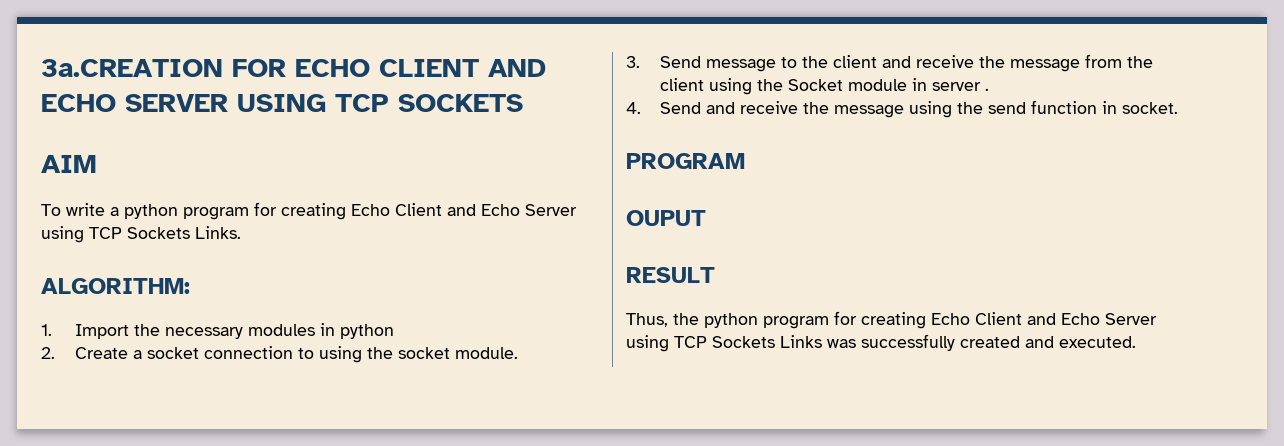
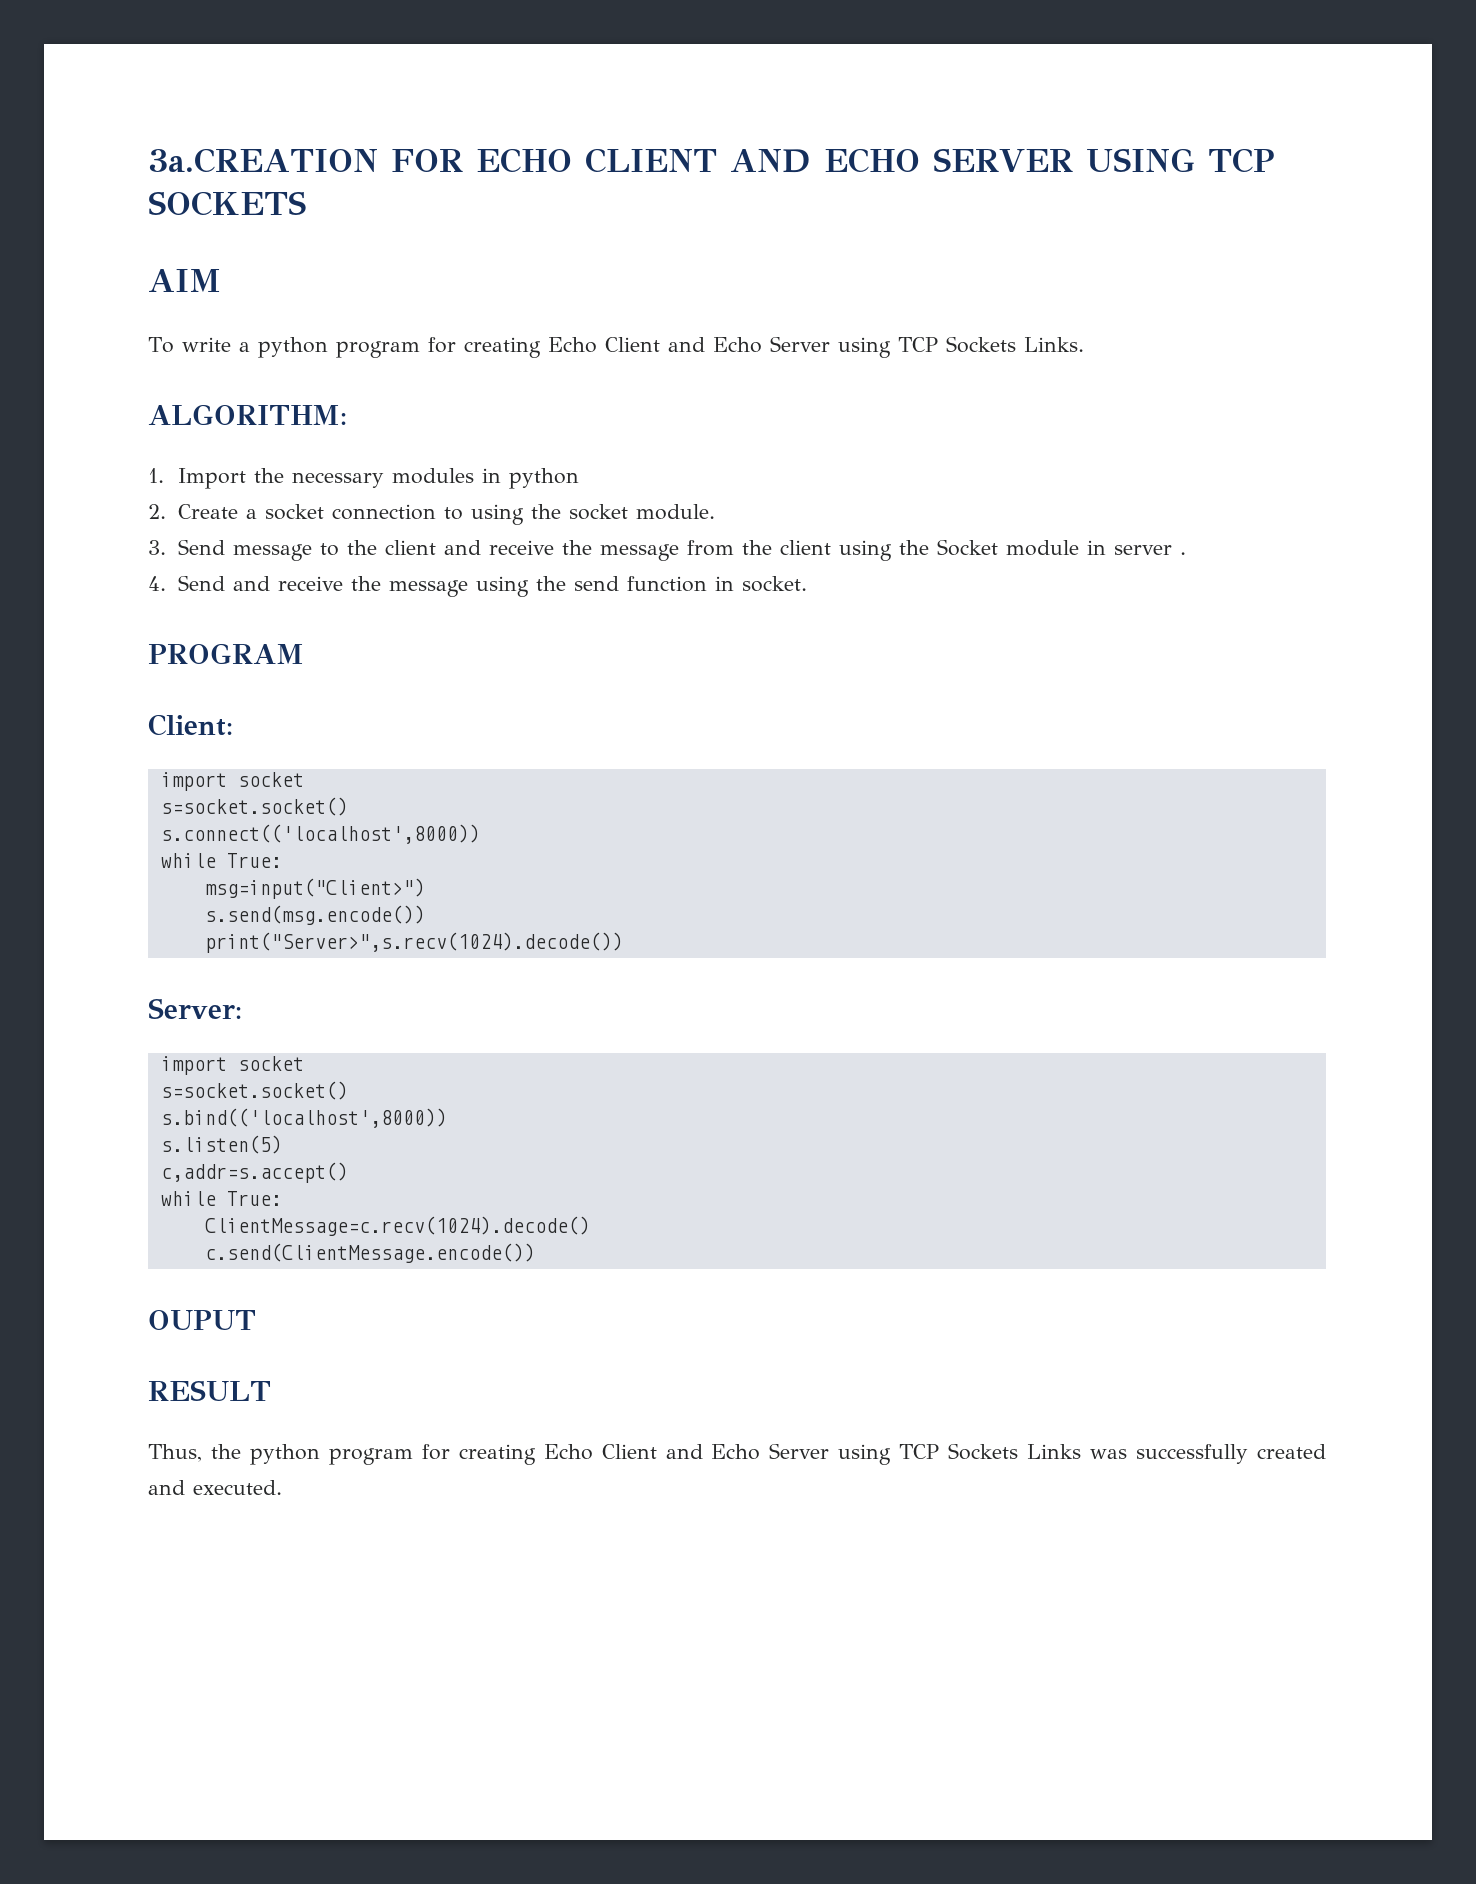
(745, 161) none -> [148,714,233,736] [160,772,304,791] [160,797,348,816] [160,824,480,844] [160,853,282,868] [204,878,425,899] [204,905,425,925] [204,932,623,953] [148,998,242,1019] [160,1056,304,1075] [160,1081,348,1100] [160,1108,447,1128] [160,1135,282,1154] [160,1162,348,1183] [160,1191,282,1206] [204,1216,590,1236] [204,1243,535,1263] // Client: // import socket // s=socket.socket() // s.connect(('localhost',8000)) // while True: // msg=input("Client>") // s.send(msg.encode()) // print("Server>",s.recv(1024).decode()) // Server: // import socket // s=socket.socket() // s.bind(('localhost',8000)) // s.listen(5) // c,addr=s.accept() // while True: // ClientMessage=c.recv(1024).decode() // c.send(ClientMessage.encode())

